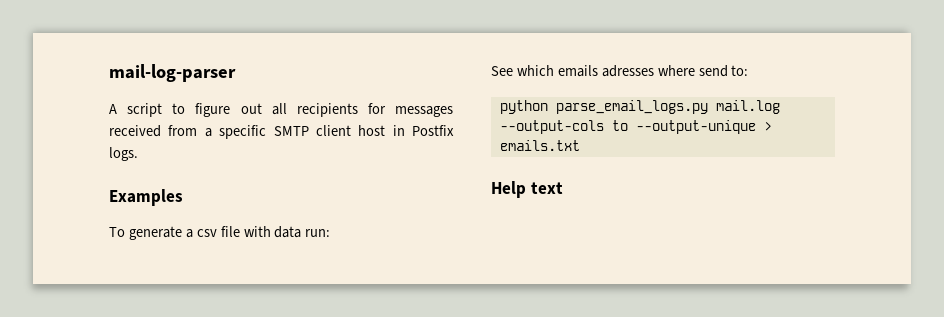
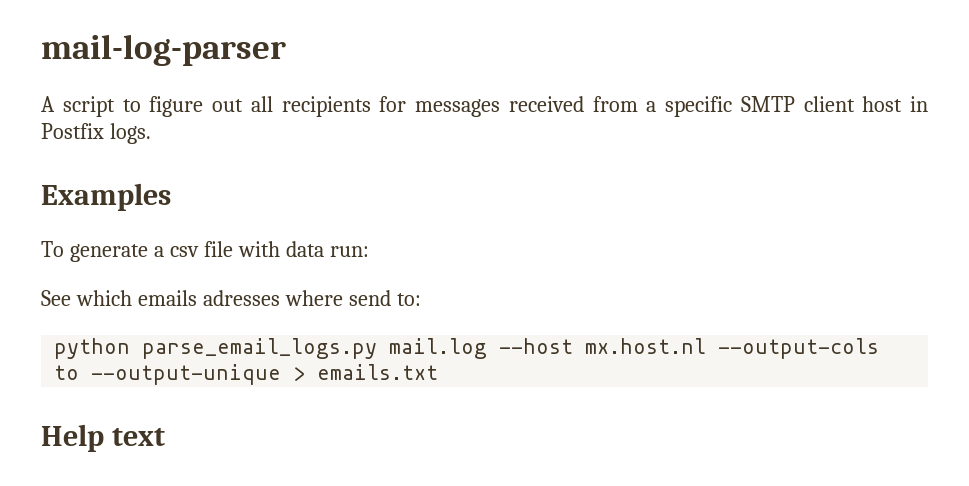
(780, 107) none -> [499,338,707,354] --host mx.host.nl

